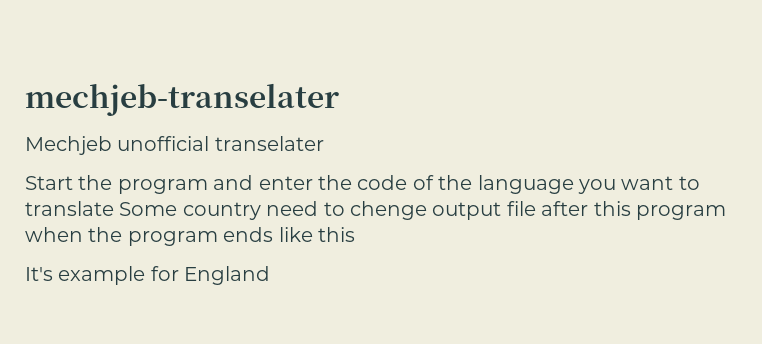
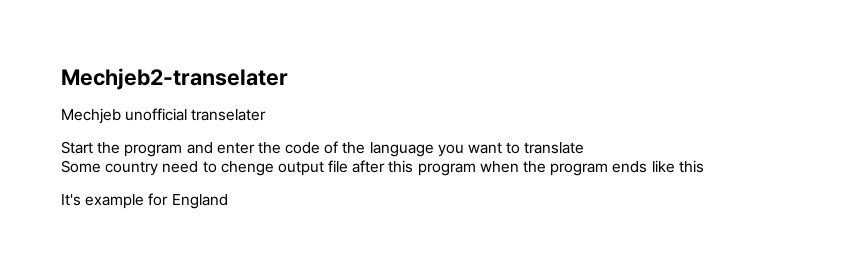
[25,83,339,116] mechjeb-transelater -> [61,68,288,90] Mechjeb2-transelater
(114, 208) none -> (585, 148) //

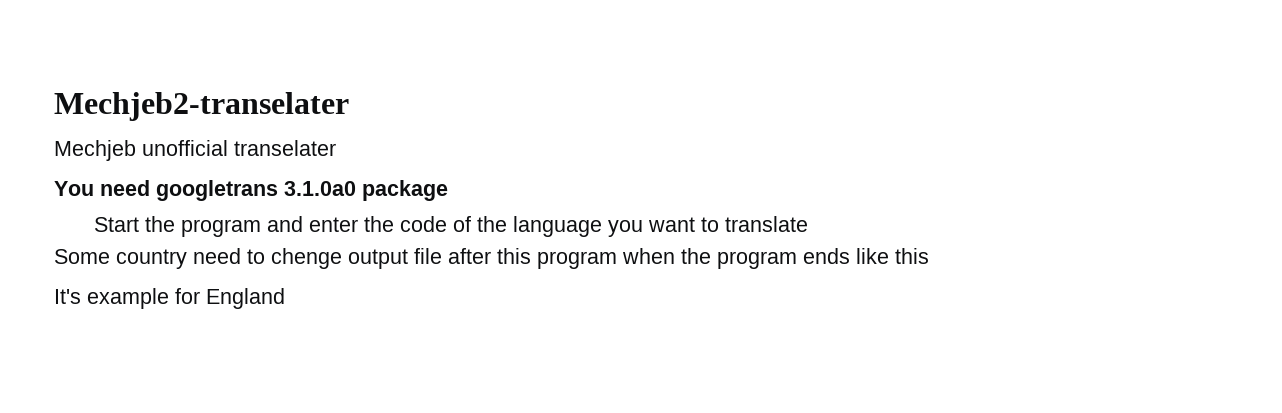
(267, 115) none -> [54,180,448,201] // You need googletrans 3.1.0a0 package

